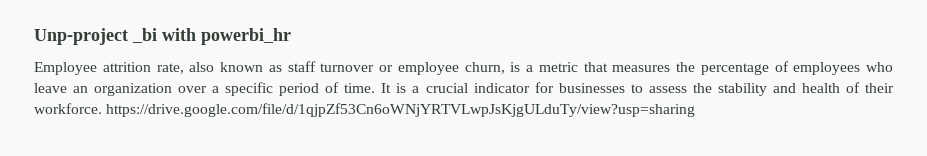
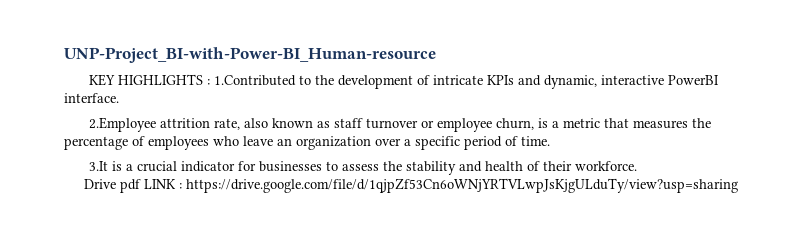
[34,28,291,45] [34,62,97,75] Unp-project _bi with powerbi_hr // Employee -> [64,47,436,63] [88,74,719,89] [64,93,119,103] [88,117,156,132] UNP-Project_BI-with-Power-BI_Human-resource // KEY HIGHLIGHTS : 1.Contributed to the development of intricate KPIs and dynamic, interactive PowerBI interface. // 2.Employee
[381,83,392,93] It -> [88,161,108,171] // 3.It
(102, 108) none -> [84,179,183,193] // Drive pdf LINK :

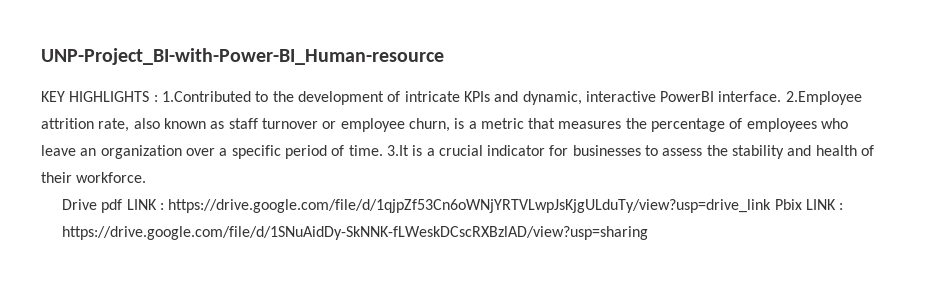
(119, 98) // -> (782, 96) none
(550, 141) // -> (383, 150) none
[186,178,739,193] https://drive.google.com/file/d/1qjpZf53Cn6oWNjYRTVLwpJsKjgULduTy/view?usp=sharing -> [168,199,844,213] [61,226,648,240] https://drive.google.com/file/d/1qjpZf53Cn6oWNjYRTVLwpJsKjgULduTy/view?usp=drive_link Pbix LINK : https://drive.google.com/file/d/1SNuAidDy-SkNNK-fLWeskDCscRXBzlAD/view?usp=sharing

